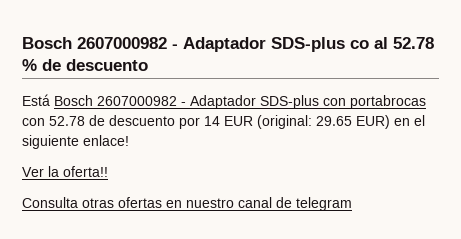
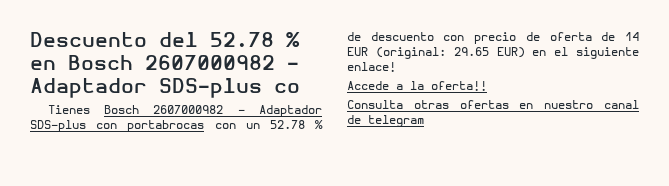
(22, 43) none -> [30,32,300,47] [30,60,56,70] Descuento del 52.78 % en
[374,37,434,49] [22,59,148,71] [22,94,50,106] al 52.78 % de descuento // Está -> [47,105,90,114] // Tienes
[49,115,200,129] 52.78 de descuento por -> [245,120,323,129] [347,32,616,44] un 52.78 % de descuento con precio de oferta de
[22,167,44,177] Ver -> [347,81,403,90] Accede a

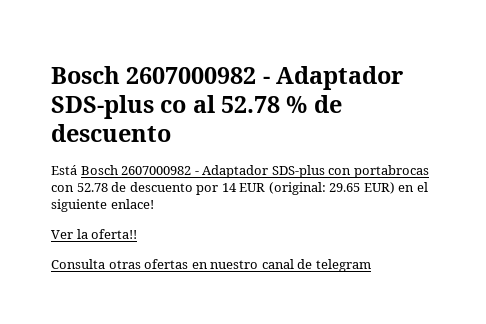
[30,32,300,47] [30,60,56,70] Descuento del 52.78 % en -> (51, 75) none
[47,105,90,114] // Tienes -> [192,95,342,113] [51,124,171,142] [51,165,77,175] al 52.78 % de descuento // Está
[245,120,323,129] [347,32,616,44] un 52.78 % de descuento con precio de oferta de -> [76,182,219,195] 52.78 de descuento por
[347,81,403,90] Accede a -> [51,230,73,239] Ver

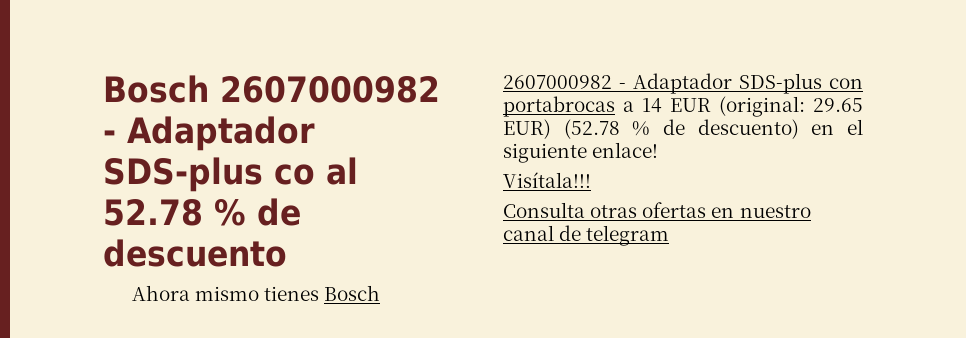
[51,165,77,175] Está -> [131,285,319,301] Ahora mismo tienes
[51,182,219,195] con 52.78 de descuento por -> [623,101,634,112] a
(395, 188) none -> [563,119,799,139] (52.78 % de descuento)
[51,229,138,239] Ver la oferta!! -> [503,172,591,188] Visítala!!!

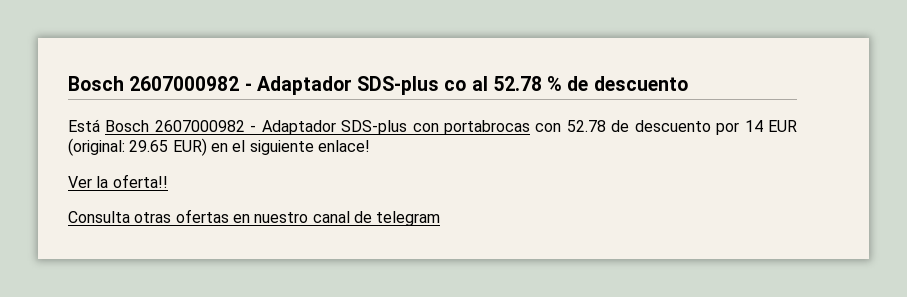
[131,285,319,301] Ahora mismo tienes -> [68,119,100,132] Está
[623,101,634,112] a -> [535,120,740,135] con 52.78 de descuento por
[563,119,799,139] (52.78 % de descuento) -> (207, 147) none
[503,172,591,188] Visítala!!! -> [68,174,168,188] Ver la oferta!!

